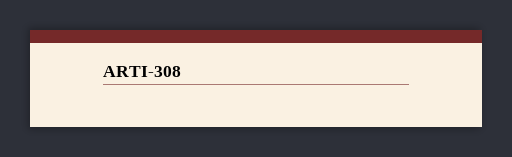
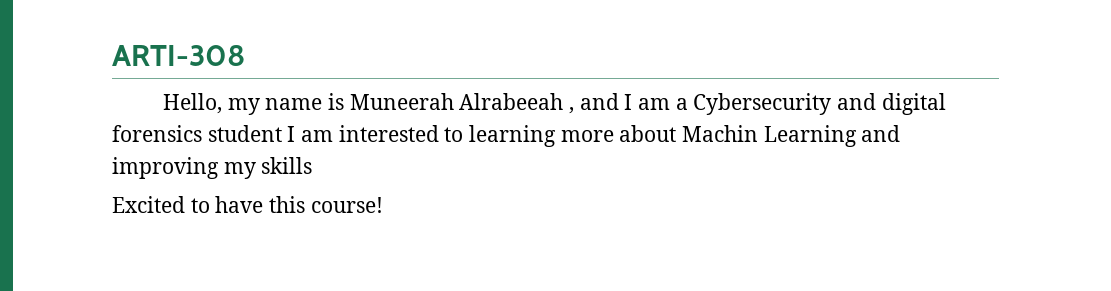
(181, 71) none -> [162,93,946,115] [112,125,901,147] [112,157,313,179] [112,196,383,213] // Hello, my name is Muneerah Alrabeeah , and I am a Cybersecurity and digital forensics student I am interested to learning more about Machin Learning and improving my skills // Excited to have this course!

